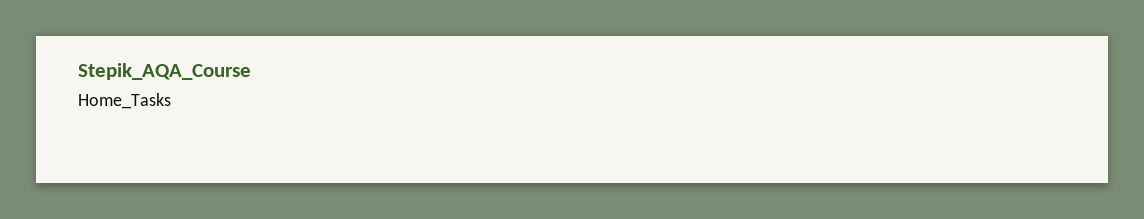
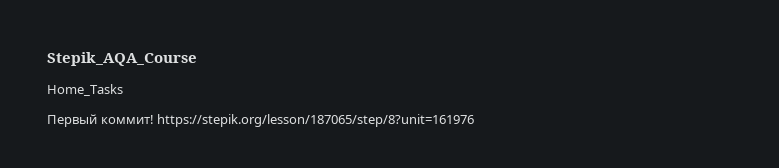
(171, 101) none -> [47,114,475,127] // Первый коммит! https://stepik.org/lesson/187065/step/8?unit=161976

